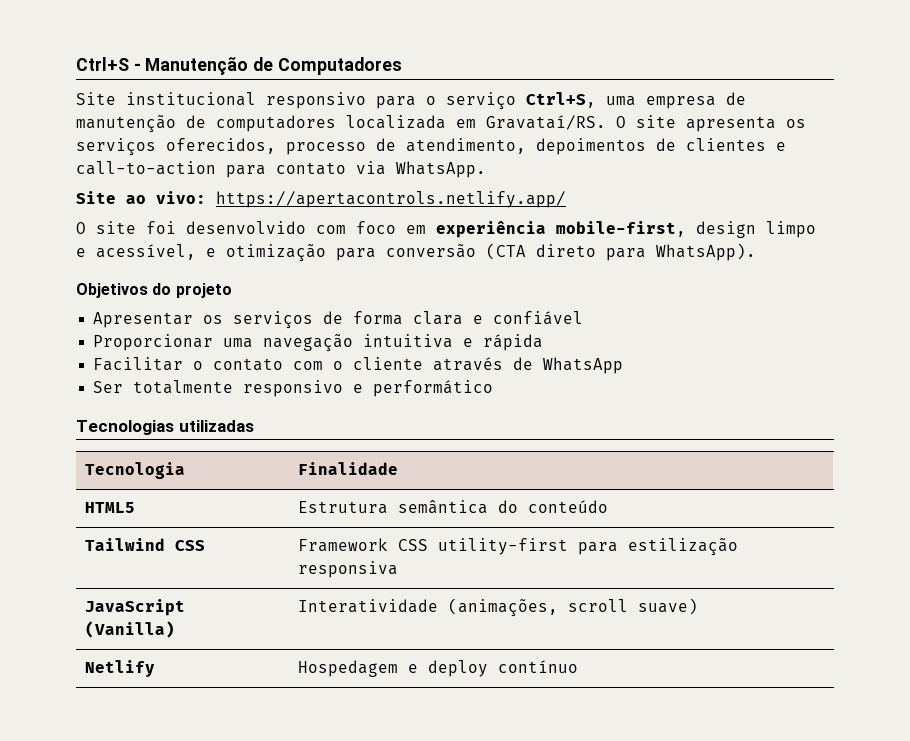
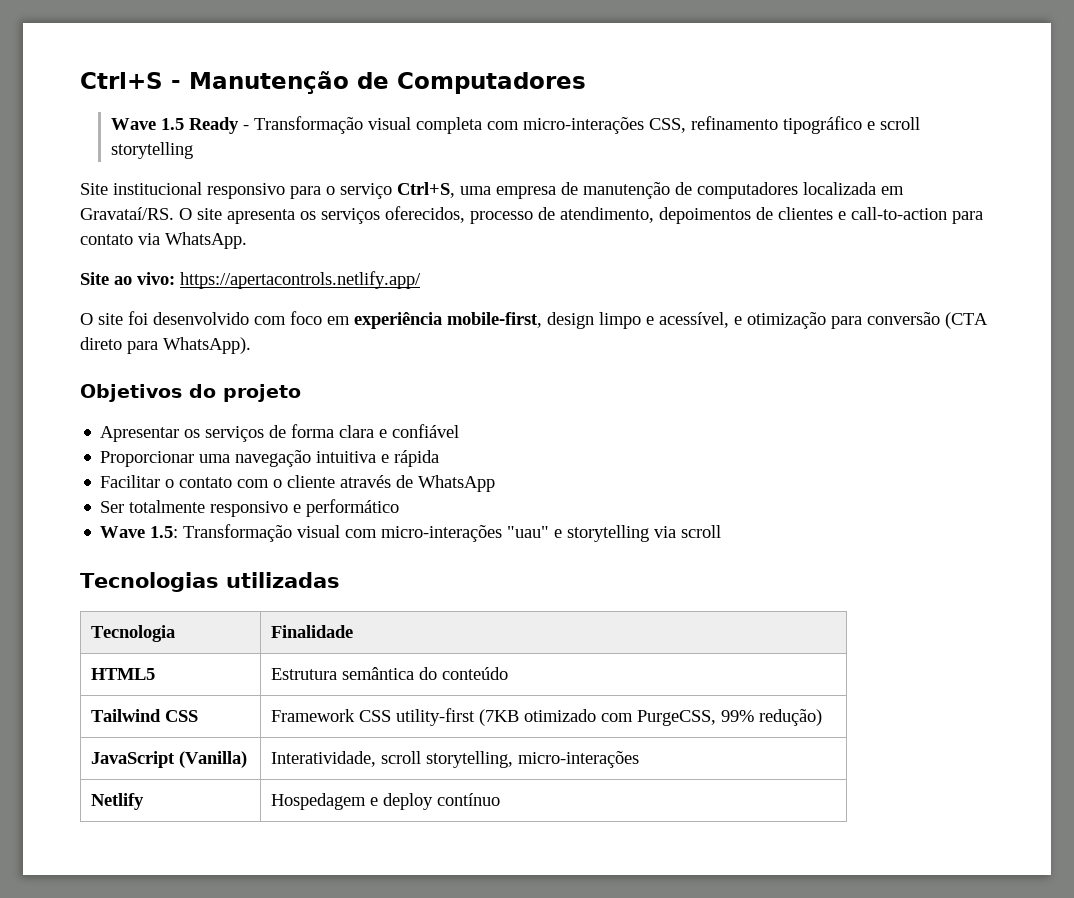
(402, 66) none -> [111,116,921,134] [111,142,194,159] // Wave 1.5 Ready - Transformação visual completa com micro-interações CSS, refinamento tipográfico e scroll storytelling
(494, 388) none -> [100,524,722,542] // Wave 1.5: Transformação visual com micro-interações "uau" e storytelling via scroll
[577,538,738,556] [297,561,398,578] [84,599,185,616] [84,621,175,638] [297,598,698,617] para estilização responsiva // JavaScript (Vanilla) | Interatividade (animações, scroll suave) -> [479,709,823,726] [91,751,248,768] [271,751,640,768] (7KB otimizado com PurgeCSS, 99% redução) // JavaScript (Vanilla) | Interatividade, scroll storytelling, micro-interações

